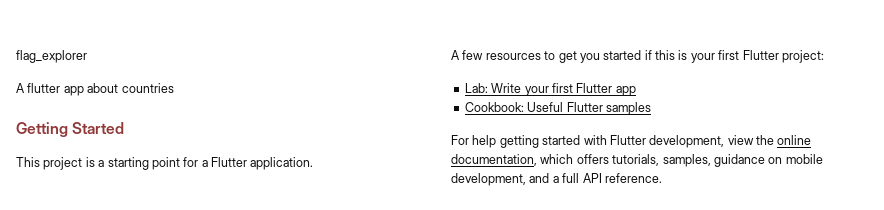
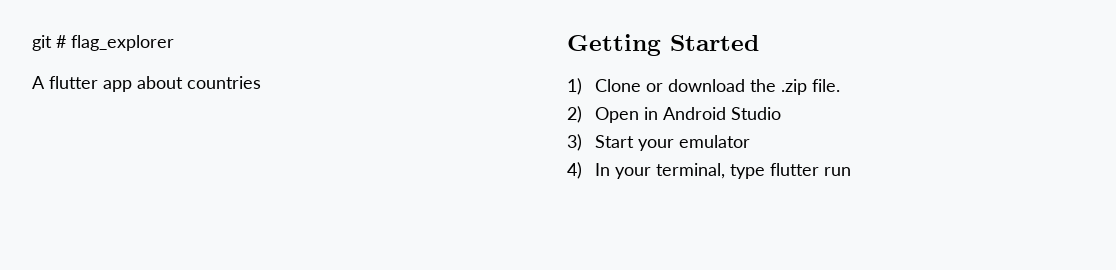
(16, 56) none -> [32,35,66,51] git #
[16,157,314,170] [451,50,824,63] [464,83,636,96] [464,102,651,115] [451,135,812,148] [451,154,823,167] [451,173,662,186] This project is a starting point for a Flutter application. // A few resources to get you started if this is your first Flutter project: // Lab: Write your first Flutter app // Cookbook: Useful Flutter samples // For help getting started with Flutter development, view the online documentation, which offers tutorials, samples, guidance on mobile development, and a full API reference. -> [567,78,841,95] [567,106,782,123] [567,134,751,151] [567,162,852,179] 1) Clone or download the .zip file. // 2) Open in Android Studio // 3) Start your emulator // 4) In your terminal, type flutter run

